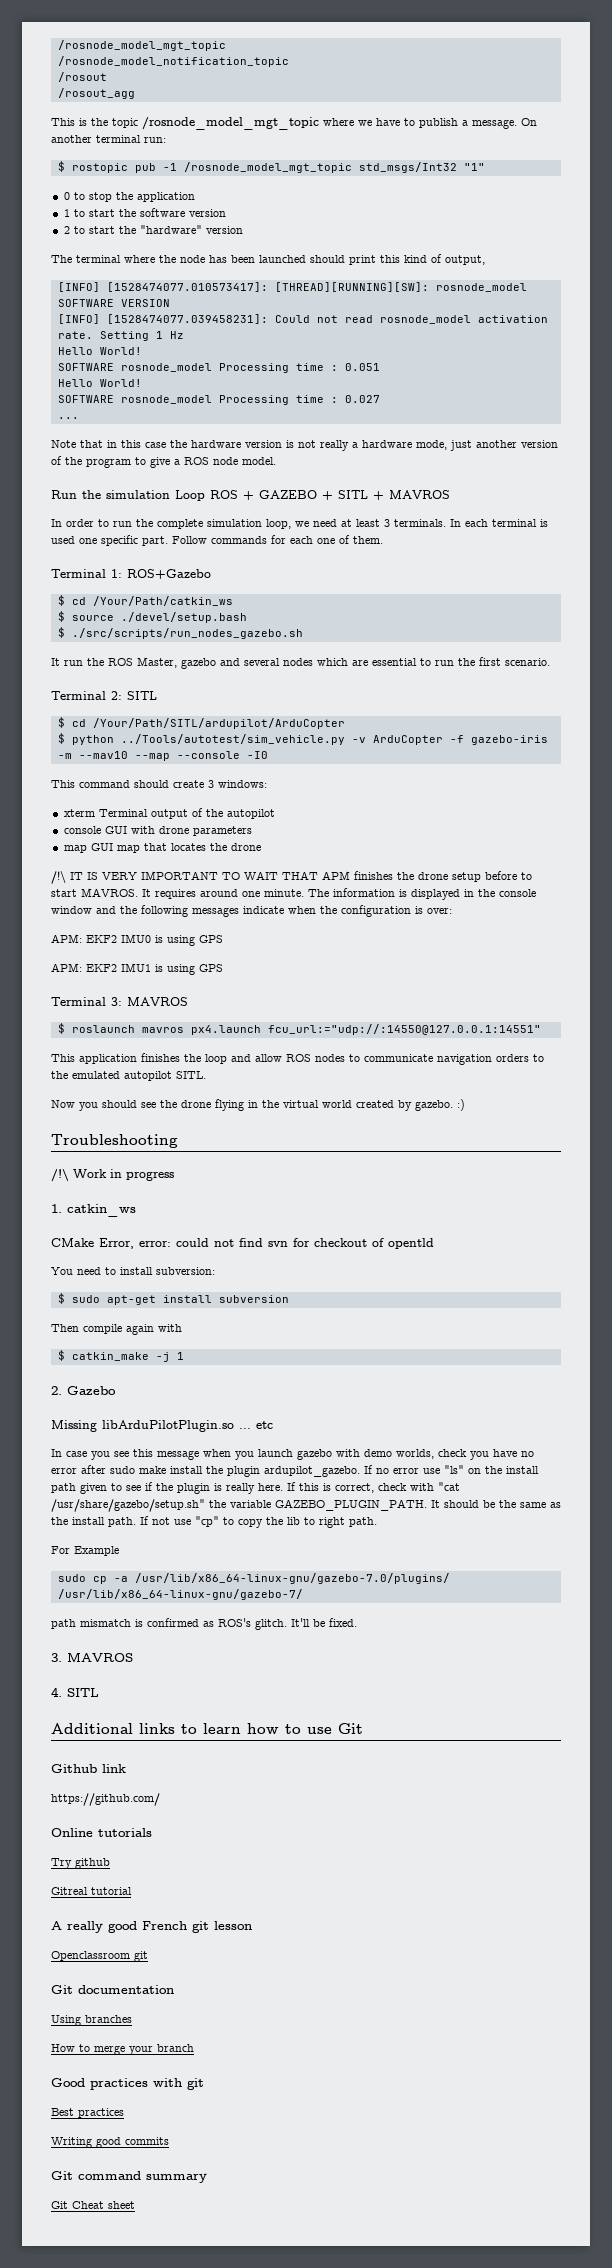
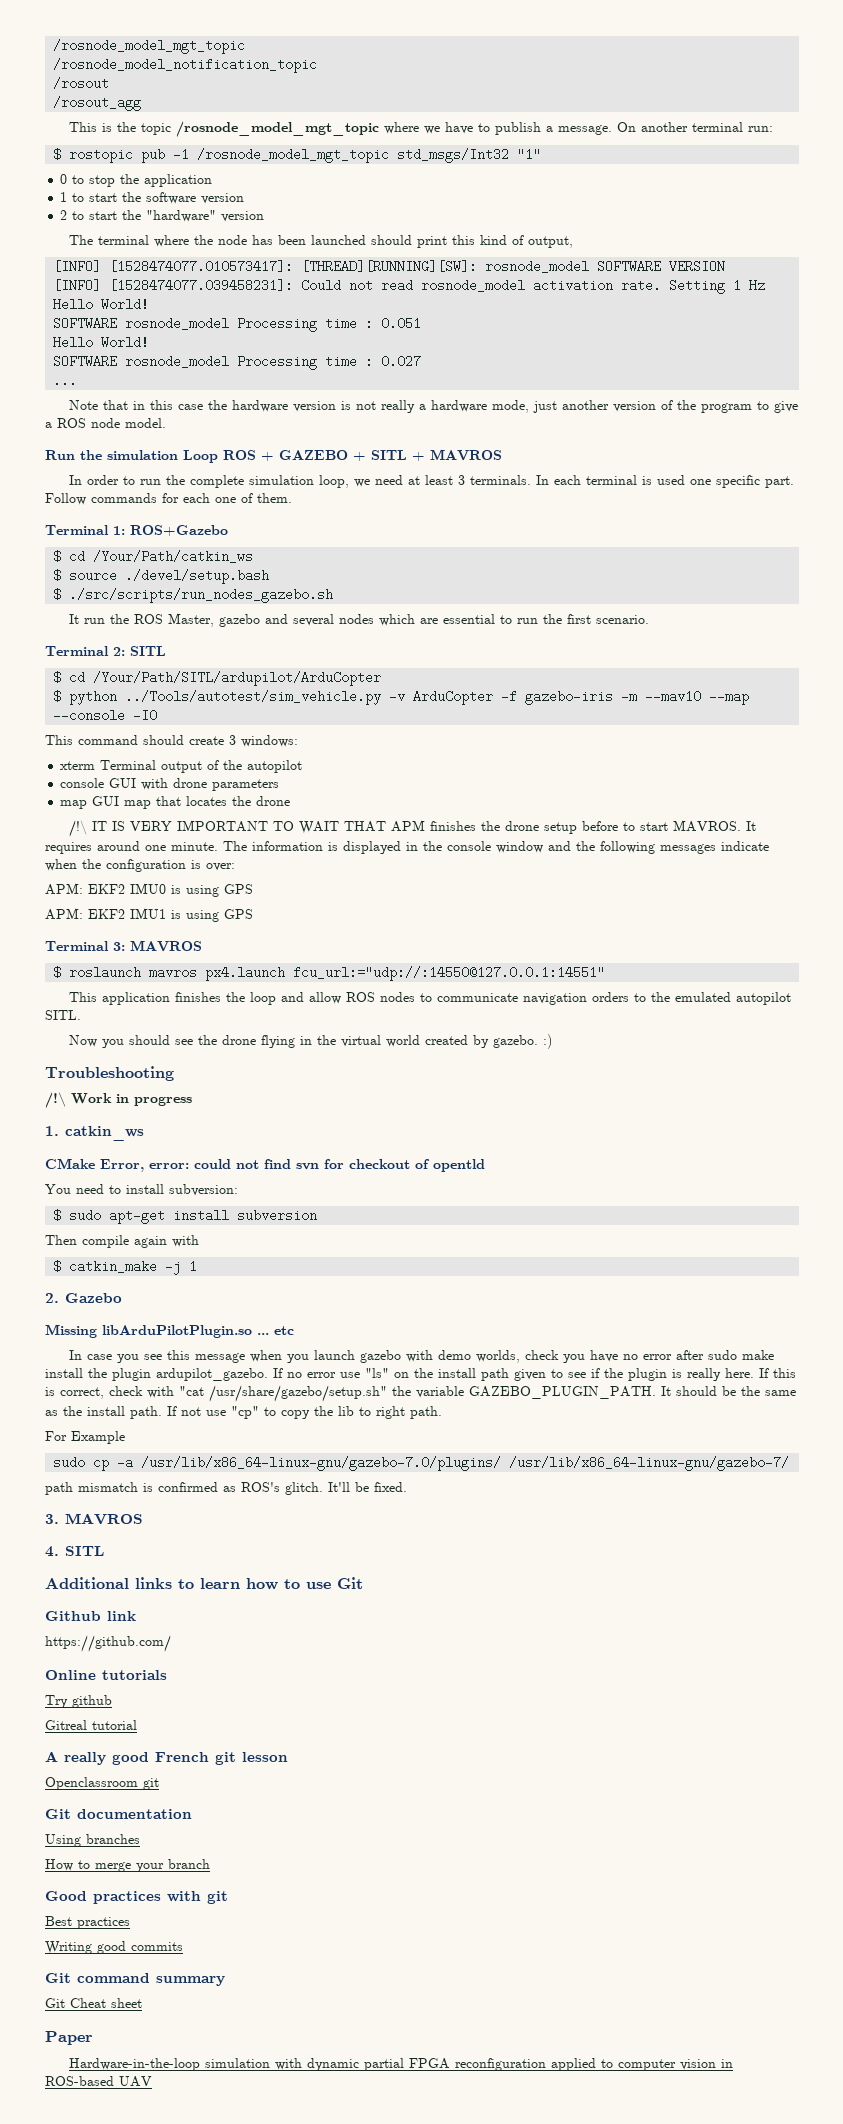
(135, 2205) none -> [45,2031,93,2045] [68,2058,733,2071] [45,2076,152,2087] // Paper // Hardware-in-the-loop simulation with dynamic partial FPGA reconfiguration applied to computer vision in ROS-based UAV

